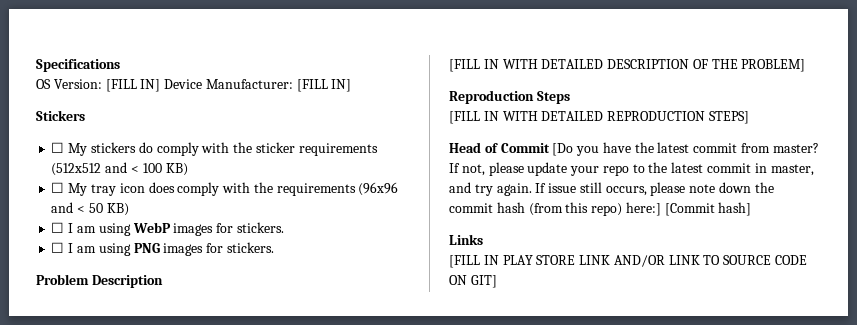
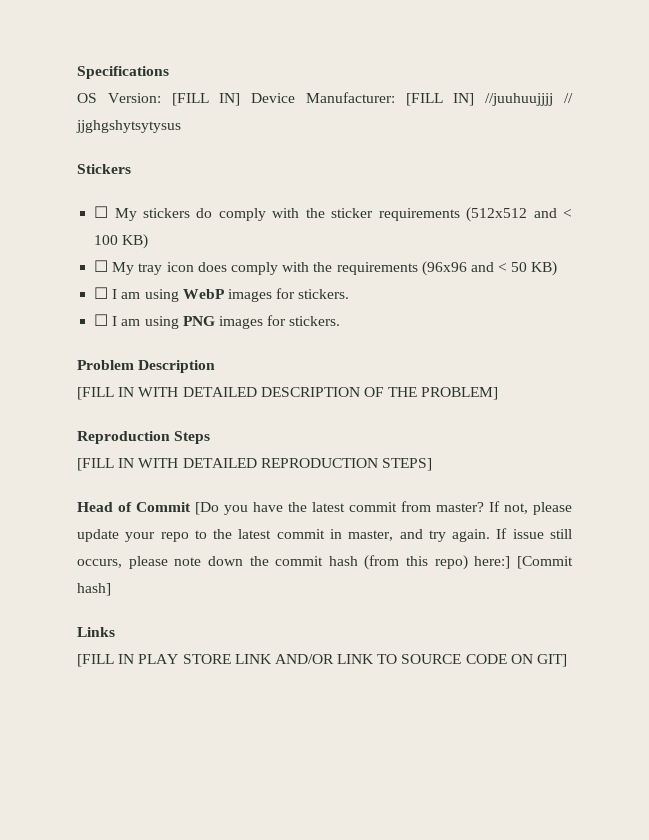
(352, 85) none -> [485,93,573,106] [76,120,181,133] //juuhuujjjj // jjghgshytsytysus

